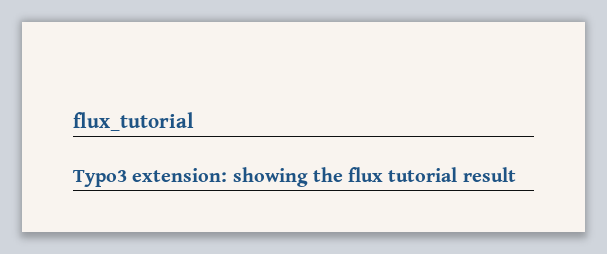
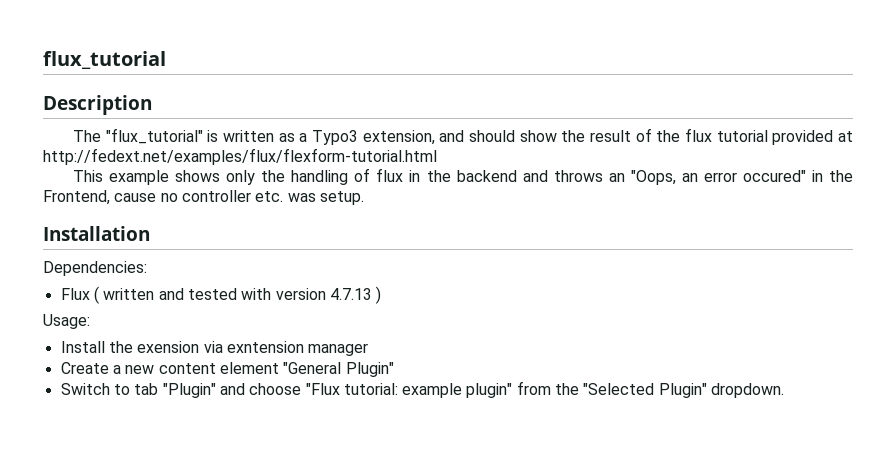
[73,167,516,187] Typo3 extension: showing the flux tutorial result -> [43,95,152,115] [73,128,854,145] [43,148,437,165] [73,168,853,185] [43,190,364,205] [43,226,150,241] [43,261,147,276] [60,286,382,304] [43,314,90,329] [60,341,369,356] [60,362,394,377] [60,381,785,398] Description // The "flux_tutorial" is written as a Typo3 extension, and should show the result of the flux tutorial provided at http://fedext.net/examples/flux/flexform-tutorial.html // This example shows only the handling of flux in the backend and throws an "Oops, an error occured" in the Frontend, cause no controller etc. was setup. // Installation // Dependencies: // Flux ( written and tested with version 4.7.13 ) // Usage: // Install the exension via exntension manager // Create a new content element "General Plugin" // Switch to tab "Plugin" and choose "Flux tutorial: example plugin" from the "Selected Plugin" dropdown.

